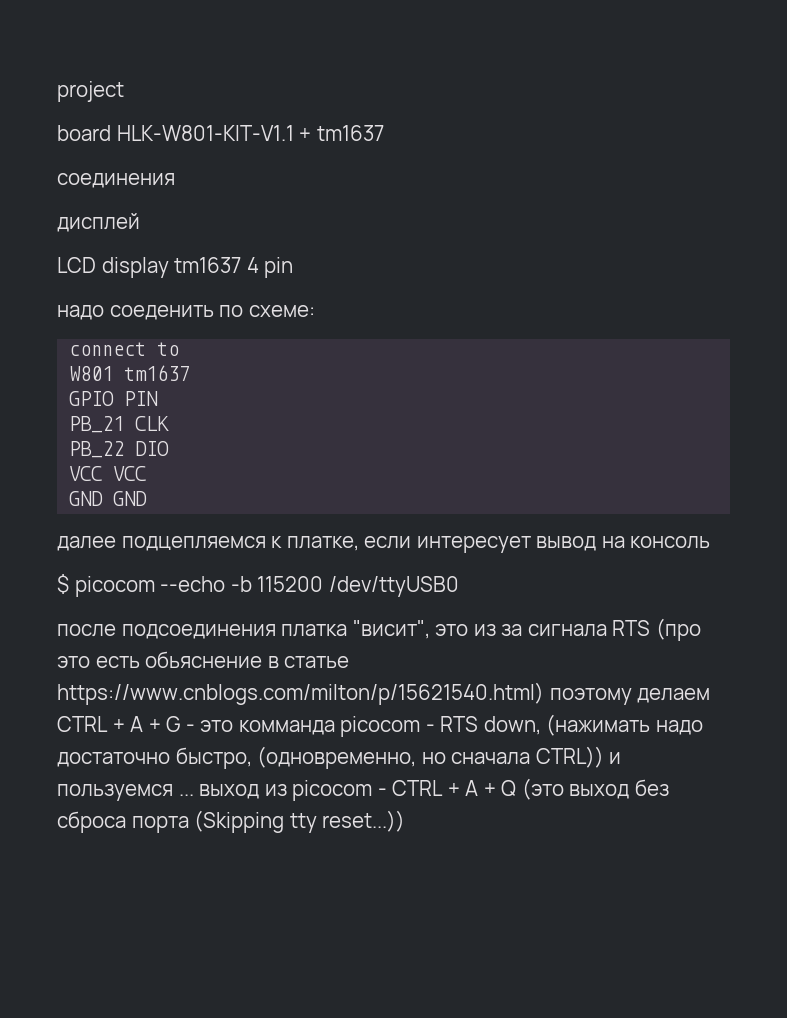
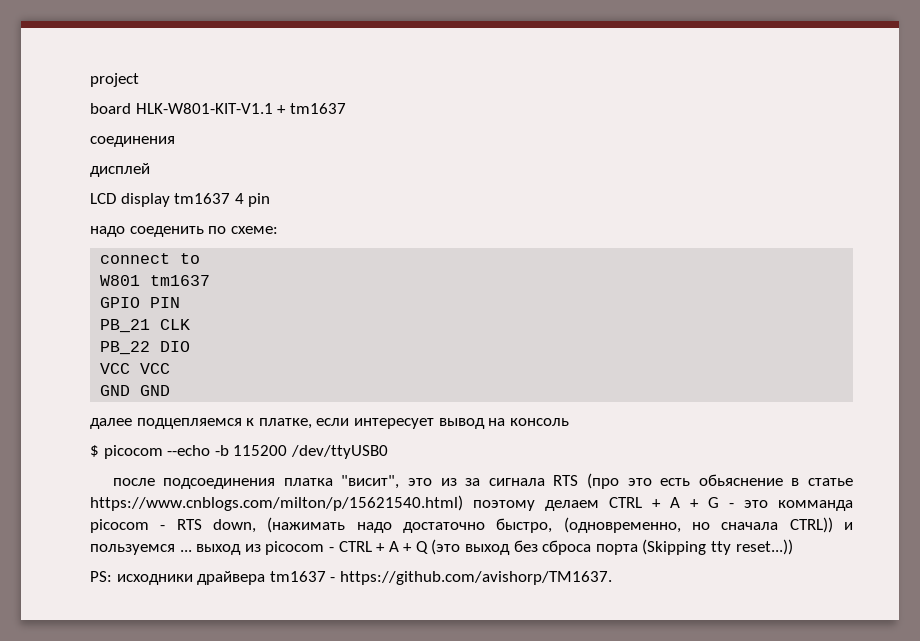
(406, 821) none -> [90,571,612,585] // PS: исходники драйвера tm1637 - https://github.com/avishorp/TM1637.

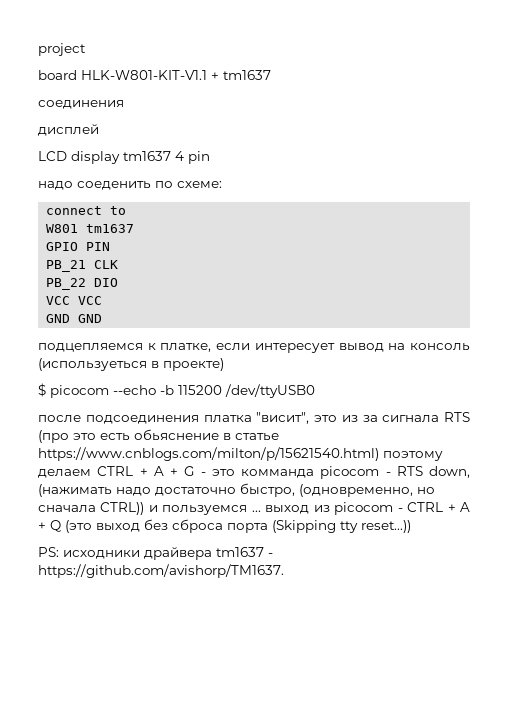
[90,418,132,429] далее -> (103, 318) none
(569, 422) none -> [38,358,224,371] (используеться в проекте)

